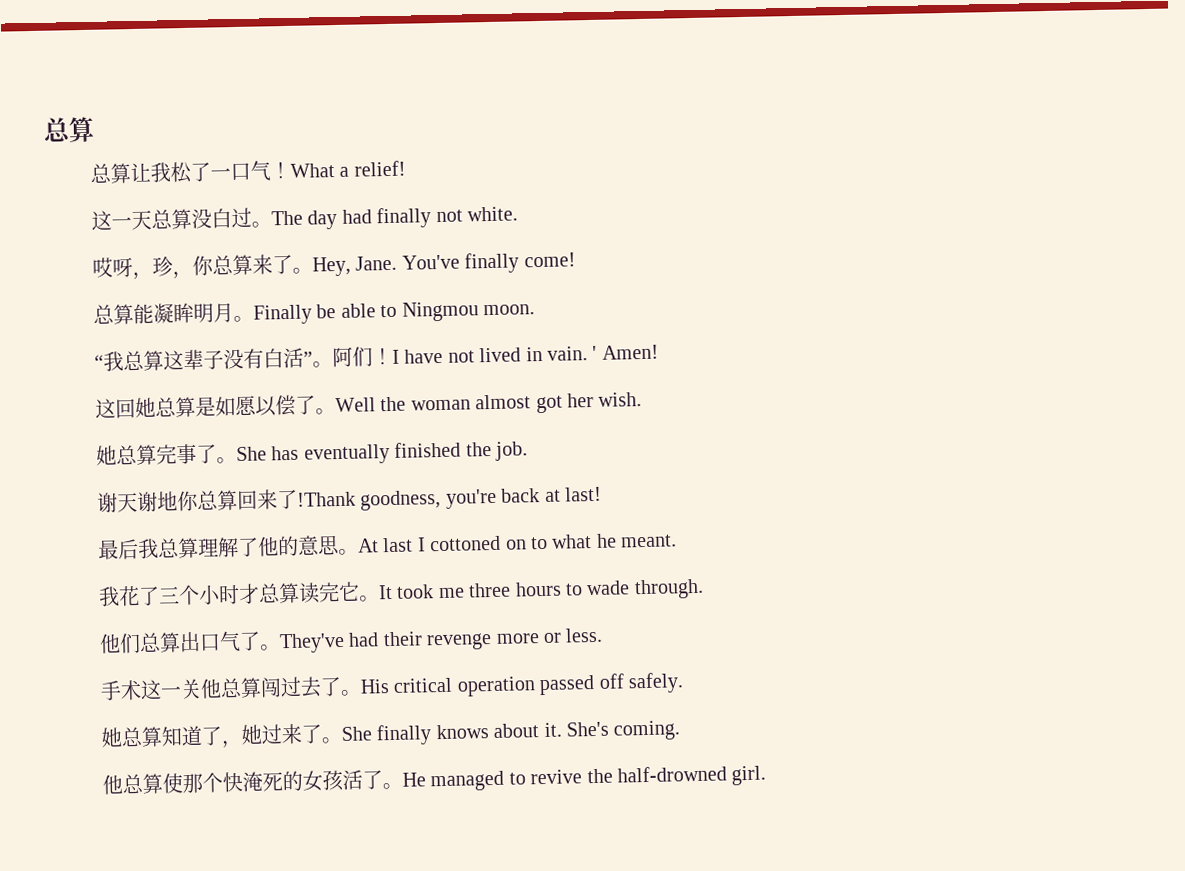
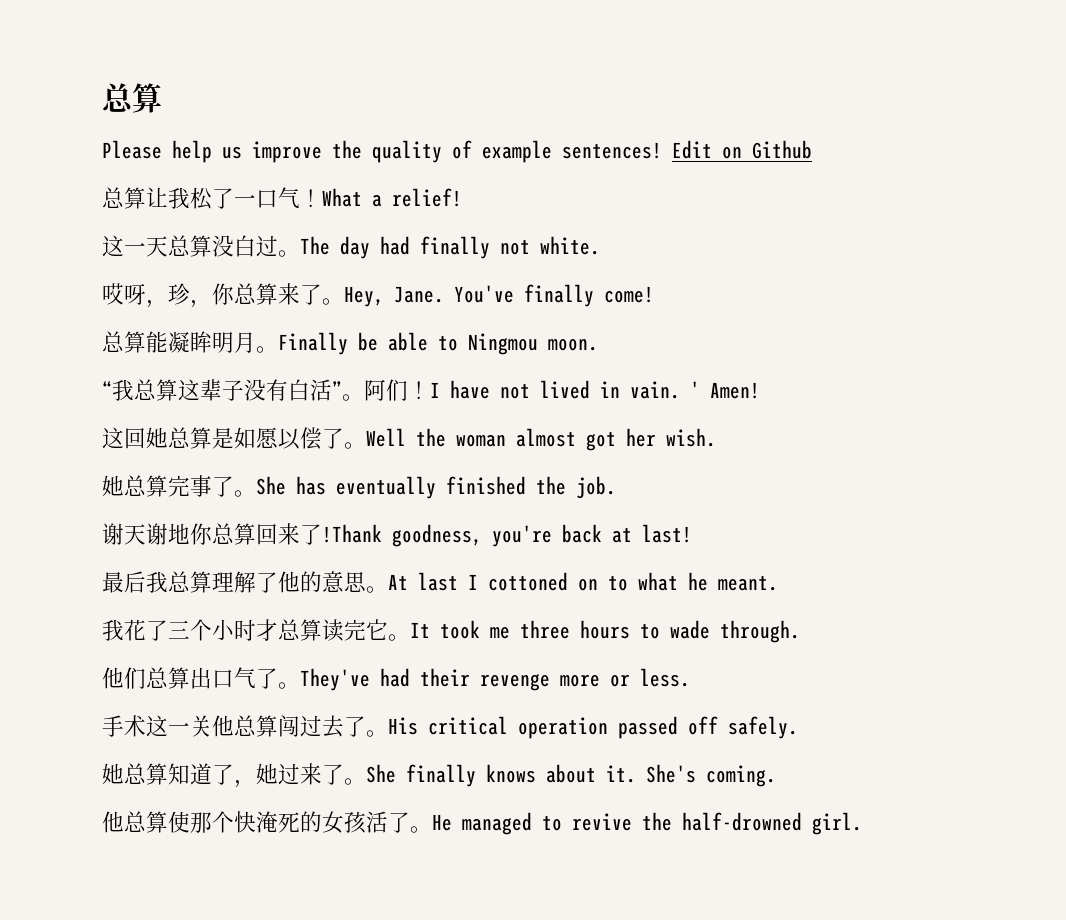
[43,116,95,143] 总算 -> [102,83,162,113] [102,140,812,163] 总算 // Please help us improve the quality of example sentences! Edit on Github

